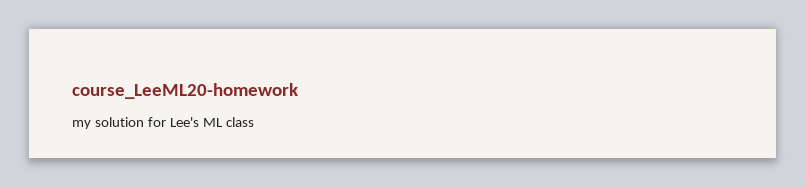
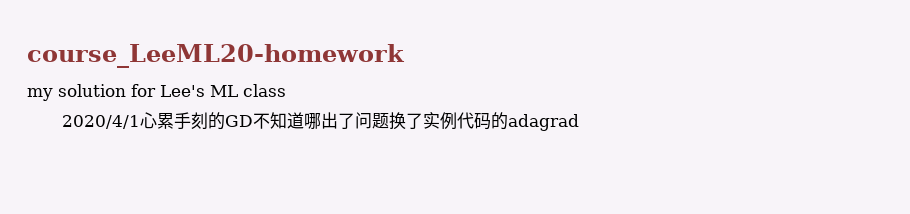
(254, 122) none -> [62,112,580,131] // 2020/4/1心累手刻的GD不知道哪出了问题换了实例代码的adagrad

